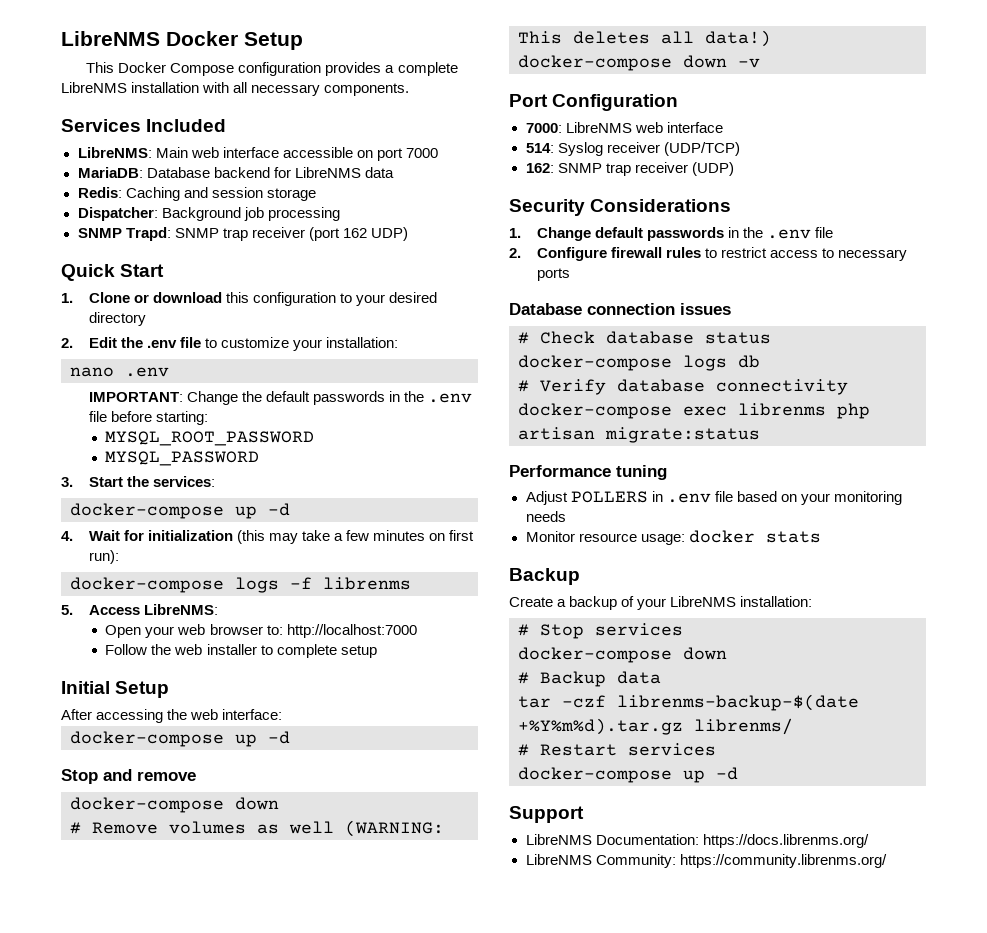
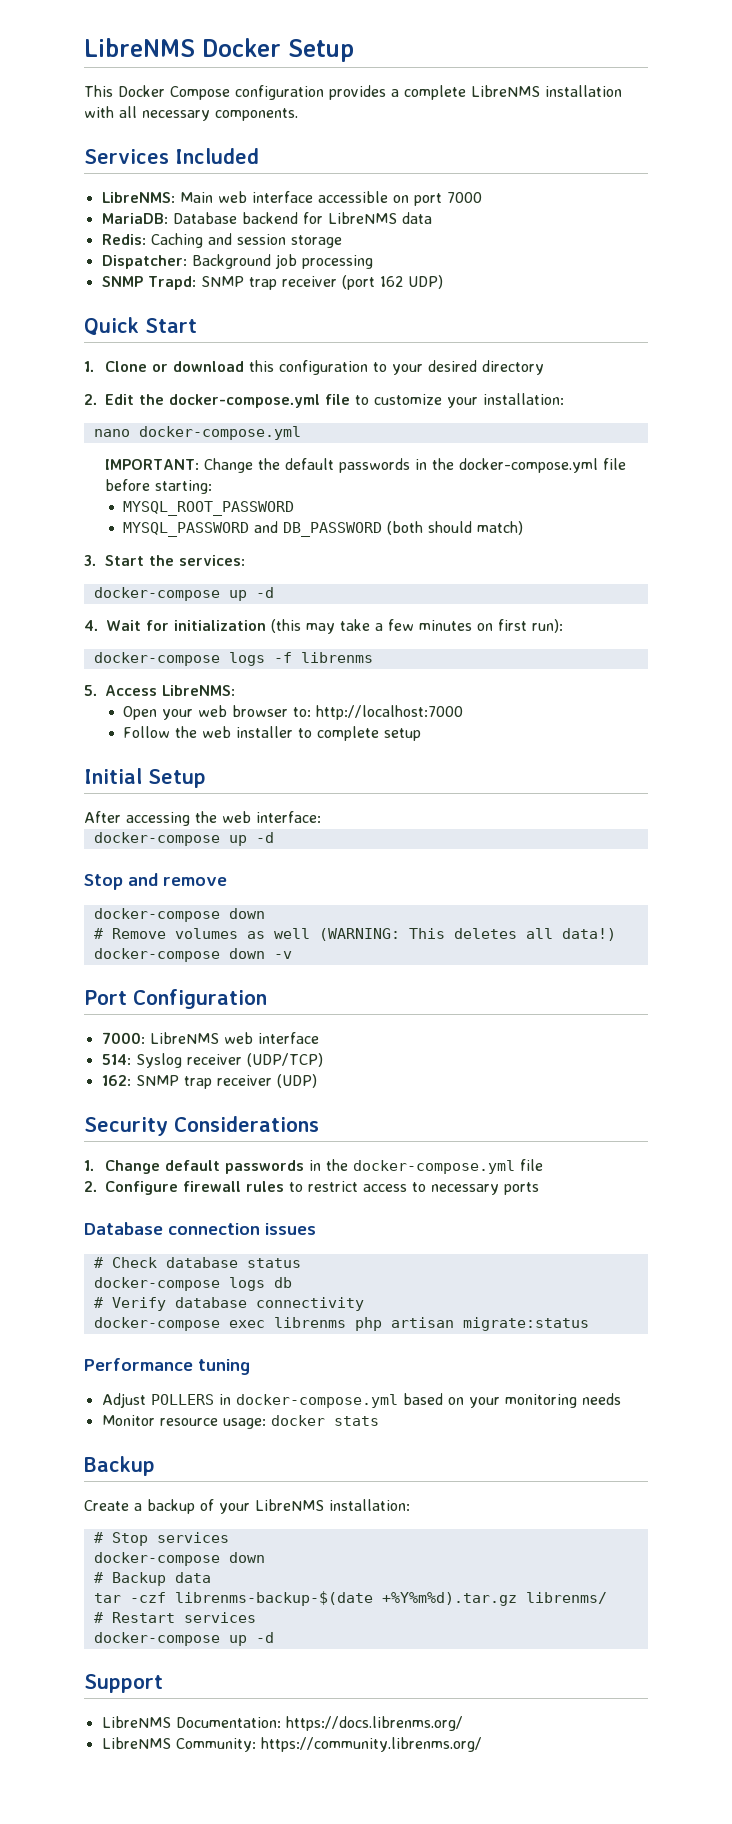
[146,340,177,348] .env -> [169,394,321,408] docker-compose.yml
[125,367,169,377] .env -> [138,426,301,440] docker-compose.yml
[428,393,473,403] .env -> [459,458,599,473] docker-compose.yml
(260, 458) none -> [254,521,524,537] and DB_PASSWORD (both should match)
[767,229,812,239] .env -> [353,1160,516,1174] docker-compose.yml
[666,491,733,503] .env file -> [235,1394,398,1408] docker-compose.yml

